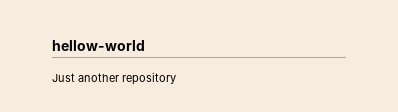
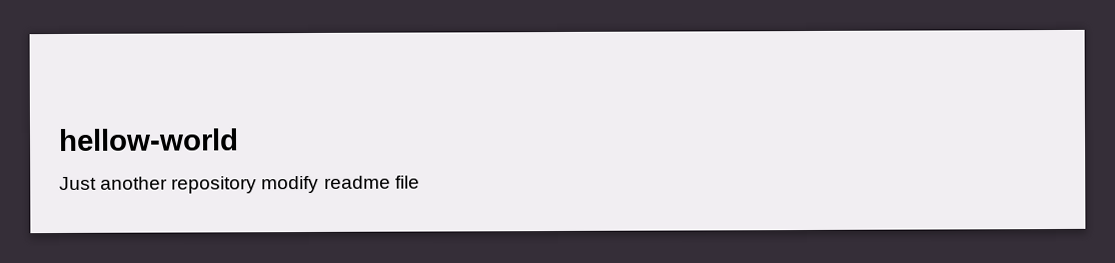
(176, 78) none -> [261,175,420,194] modify readme file

